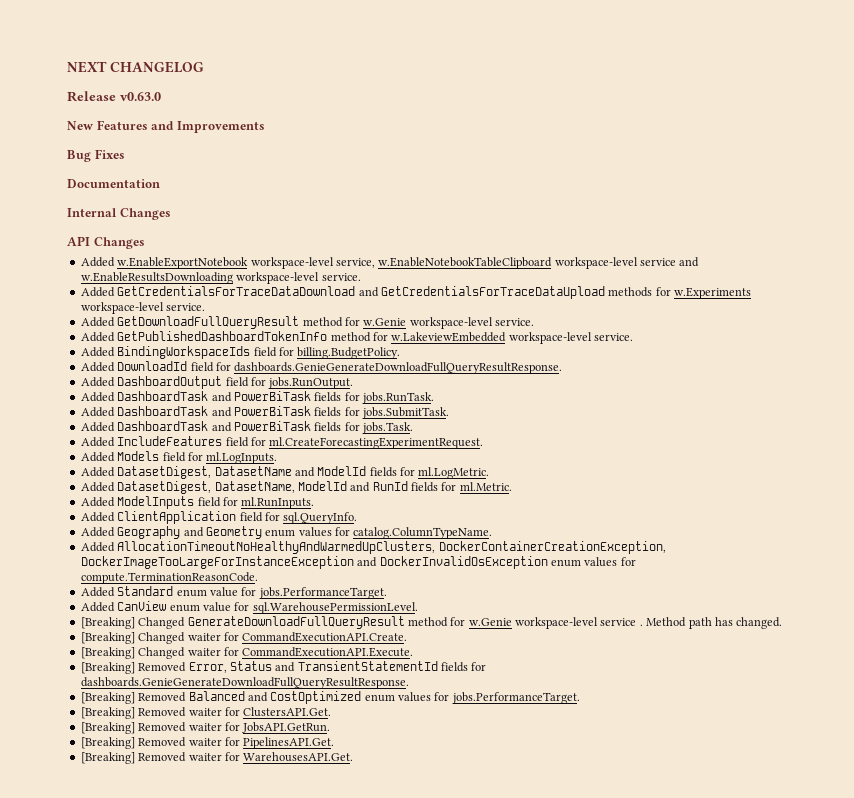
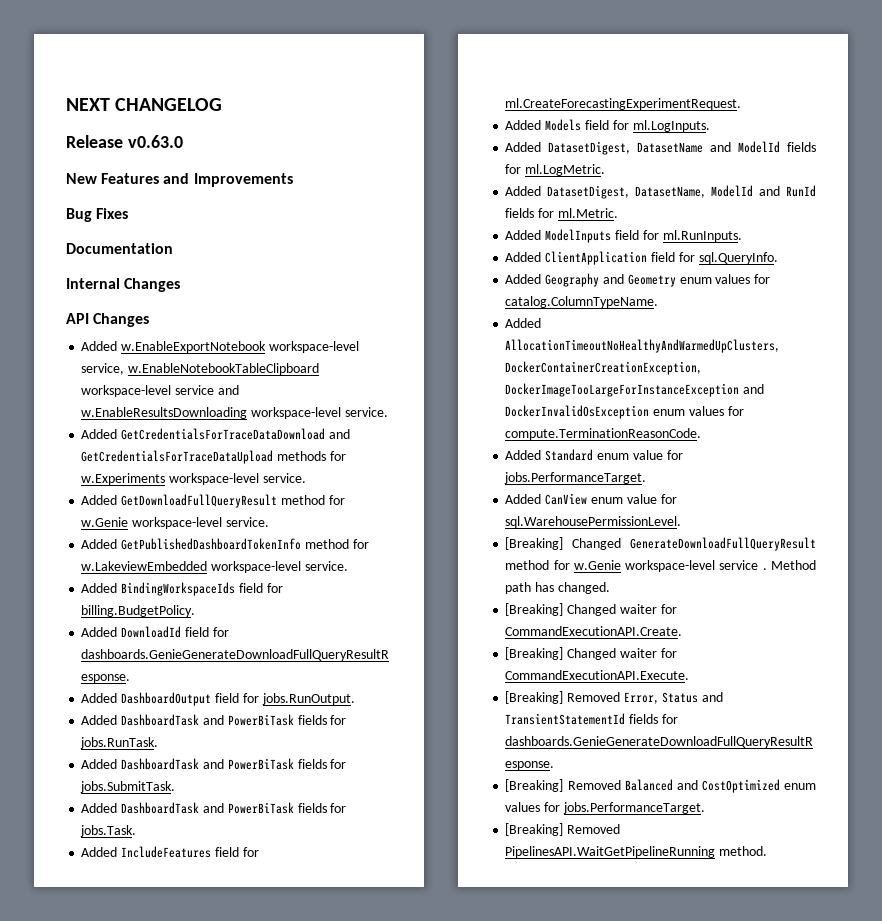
[188,707,332,717] [80,722,331,734] [80,737,335,749] [80,752,354,764] waiter for ClustersAPI.Get. // [Breaking] Removed waiter for JobsAPI.GetRun. // [Breaking] Removed waiter for PipelinesAPI.Get. // [Breaking] Removed waiter for WarehousesAPI.Get. -> [505,846,768,858] PipelinesAPI.WaitGetPipelineRunning method.

